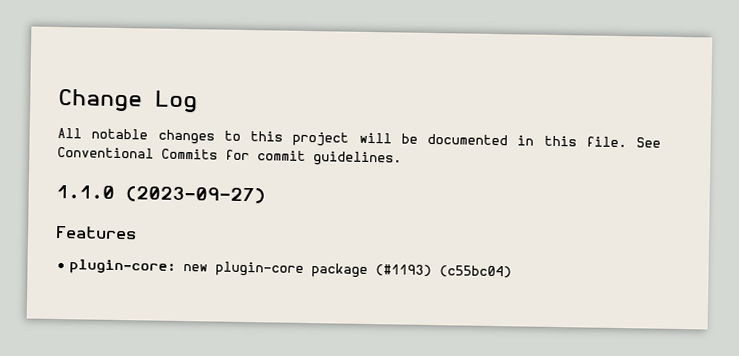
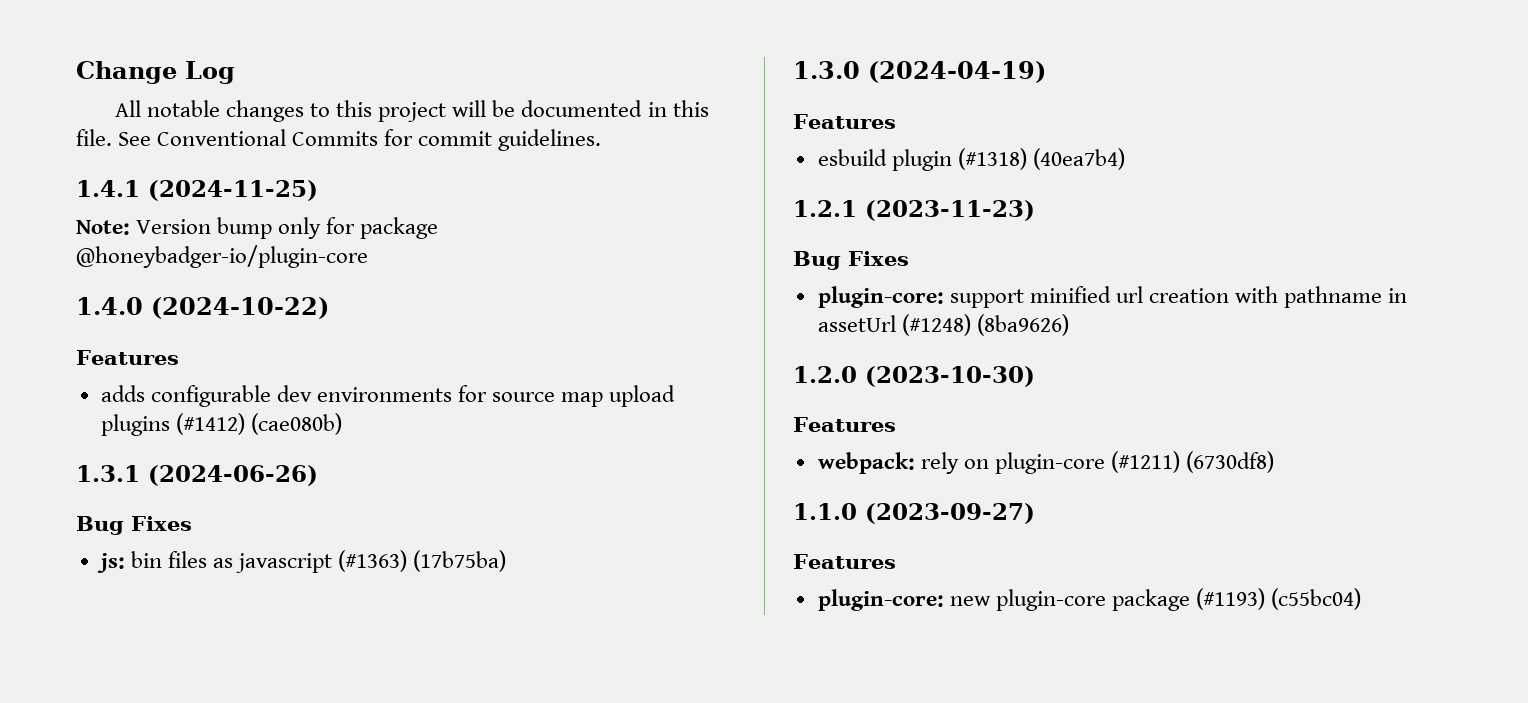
(402, 159) none -> [76,180,318,201] [76,217,439,239] [76,245,368,268] [76,297,329,319] [76,350,179,365] [100,385,676,407] [100,413,342,436] [76,465,318,486] [76,516,192,535] [96,550,507,573] [793,61,1046,83] [793,114,896,129] [817,148,1125,171] [793,200,1035,221] [793,251,909,270] [817,286,1408,308] [817,314,1069,336] [793,366,1035,387] [793,417,896,432] [817,451,1275,474] // 1.4.1 (2024-11-25) // Note: Version bump only for package @honeybadger-io/plugin-core // 1.4.0 (2024-10-22) // Features // adds configurable dev environments for source map upload plugins (#1412) (cae080b) // 1.3.1 (2024-06-26) // Bug Fixes // js: bin files as javascript (#1363) (17b75ba) // 1.3.0 (2024-04-19) // Features // esbuild plugin (#1318) (40ea7b4) // 1.2.1 (2023-11-23) // Bug Fixes // plugin-core: support minified url creation with pathname in assetUrl (#1248) (8ba9626) // 1.2.0 (2023-10-30) // Features // webpack: rely on plugin-core (#1211) (6730df8)

